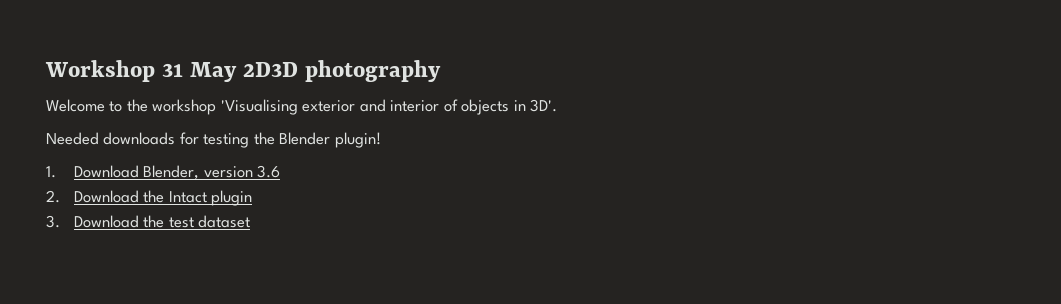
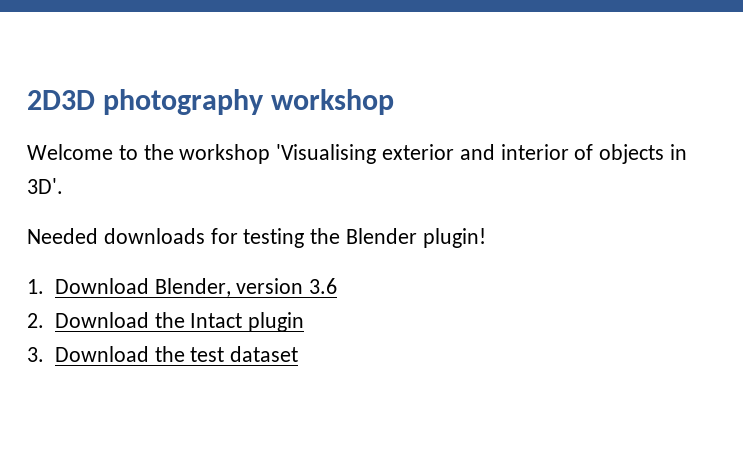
[45,60,238,82] Workshop 31 May -> (27, 100) none
(442, 71) none -> [270,89,394,115] workshop

